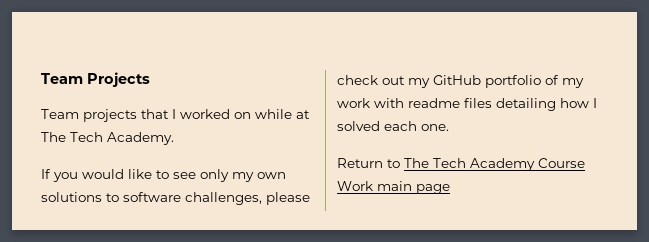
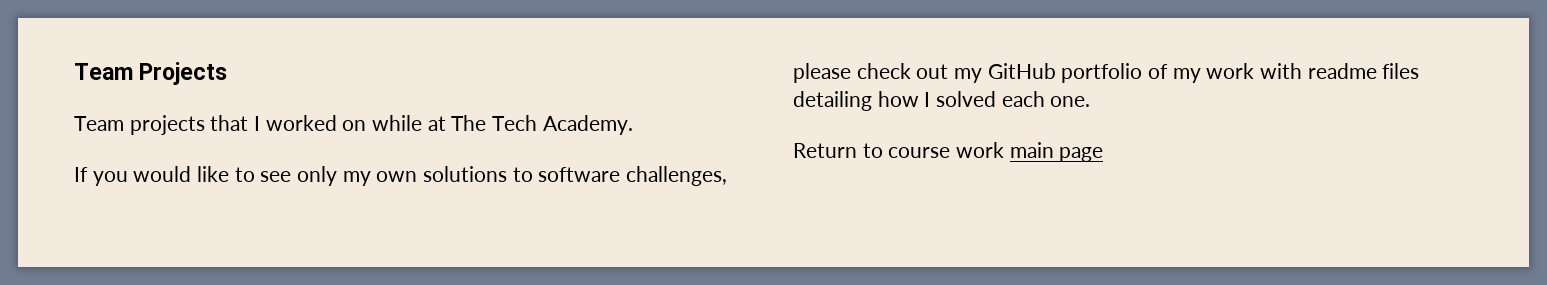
[404,158,585,171] [337,181,373,191] The Tech Academy Course Work -> [888,142,1005,158] course work

